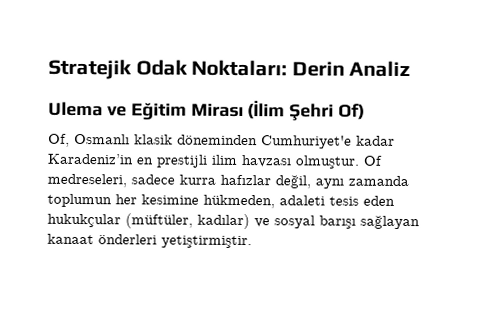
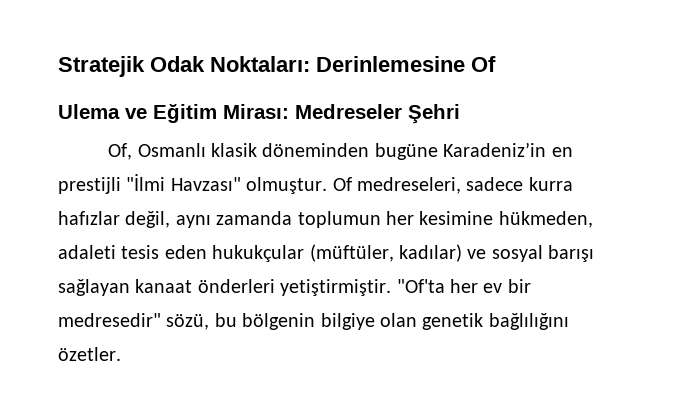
[291,60,412,78] Derin Analiz -> [316,56,496,72] Derinlemesine Of
[190,100,286,120] Mirası (İlim -> [223,104,402,119] Mirası: Medreseler
[338,103,366,120] Of) -> (460, 114) none
[261,135,395,149] Cumhuriyet'e kadar -> [374,143,438,160] bugüne
[211,154,292,168] ilim havzası -> [126,174,241,191] "İlmi Havzası"
(252, 242) none -> [396,279,531,293] [58,313,569,330] [58,347,121,361] "Of'ta her ev bir medresedir" sözü, bu bölgenin bilgiye olan genetik bağlılığını özetler.

